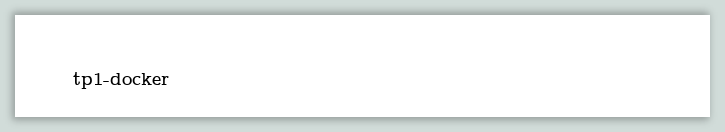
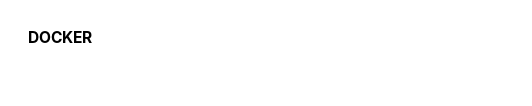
[73,72,169,89] tp1-docker -> [28,31,92,43] DOCKER

